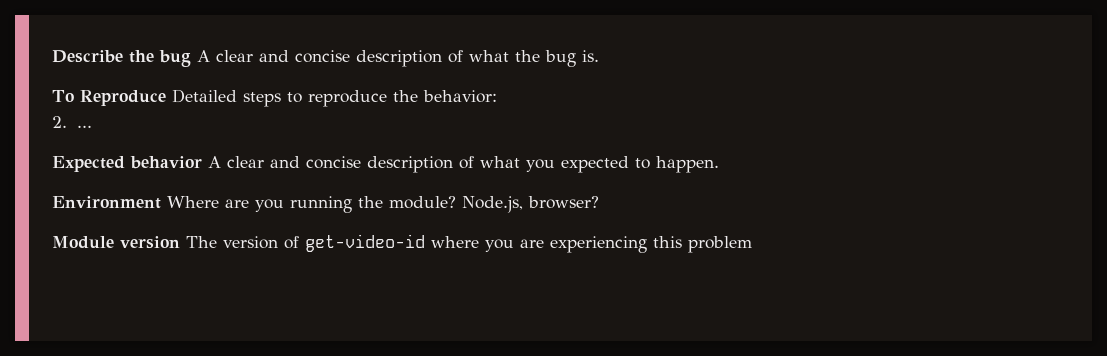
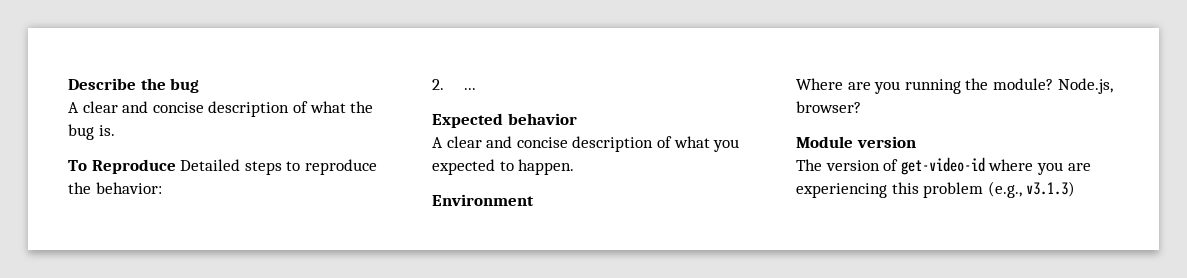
(191, 58) none -> (200, 85) //
(202, 162) none -> (577, 119) //
(161, 202) none -> (534, 200) //
(180, 242) none -> (916, 142) //
(752, 244) none -> [987,181,1076,198] (e.g., v3.1.3)

